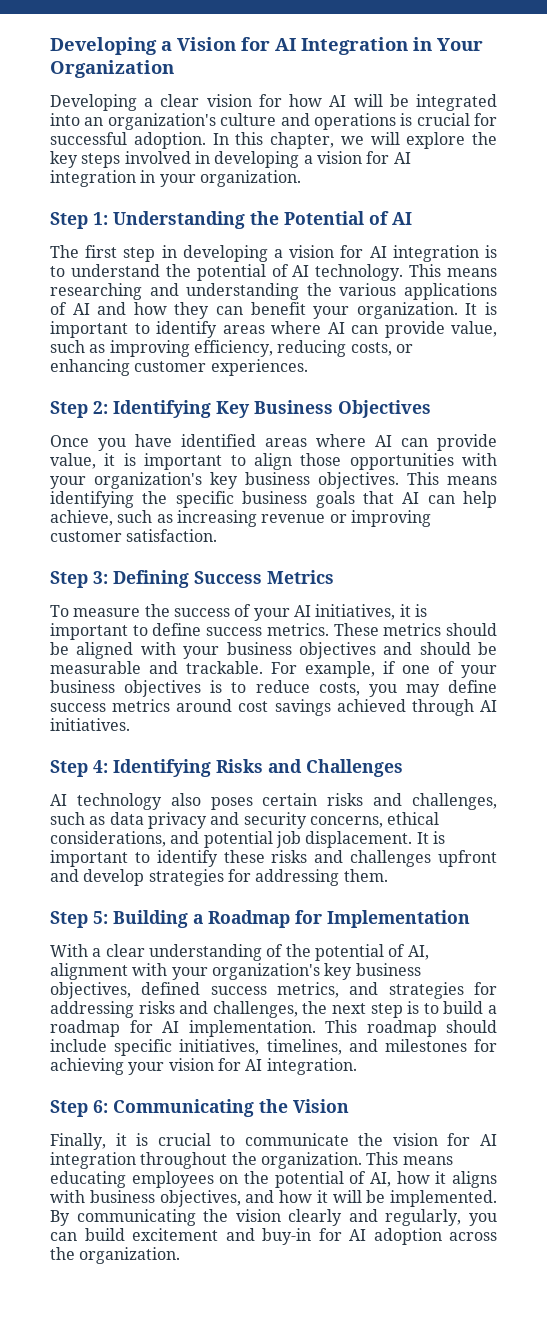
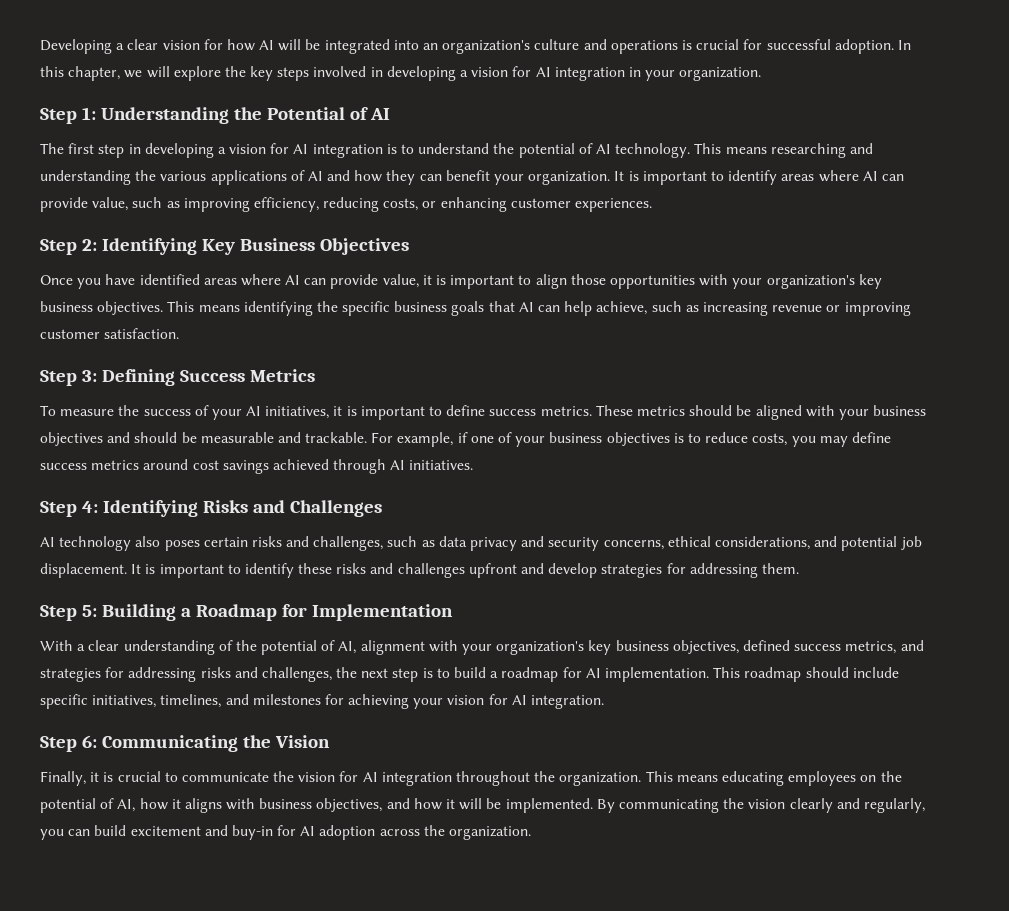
[50,37,483,55] [50,60,174,78] [50,94,154,111] Developing a Vision for AI Integration in Your Organization // Developing a -> [40,39,125,54] Developing a

